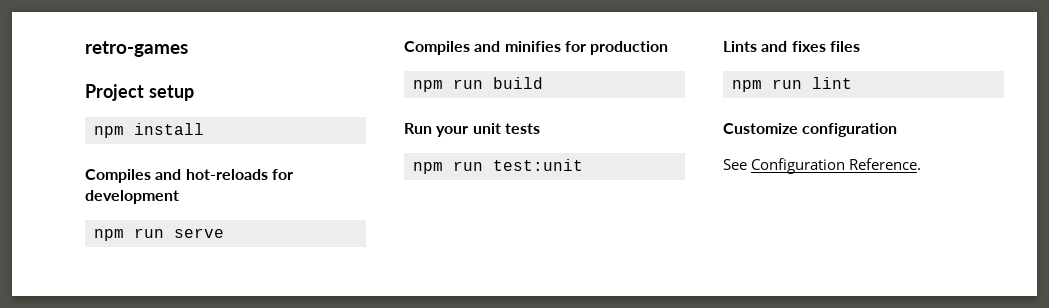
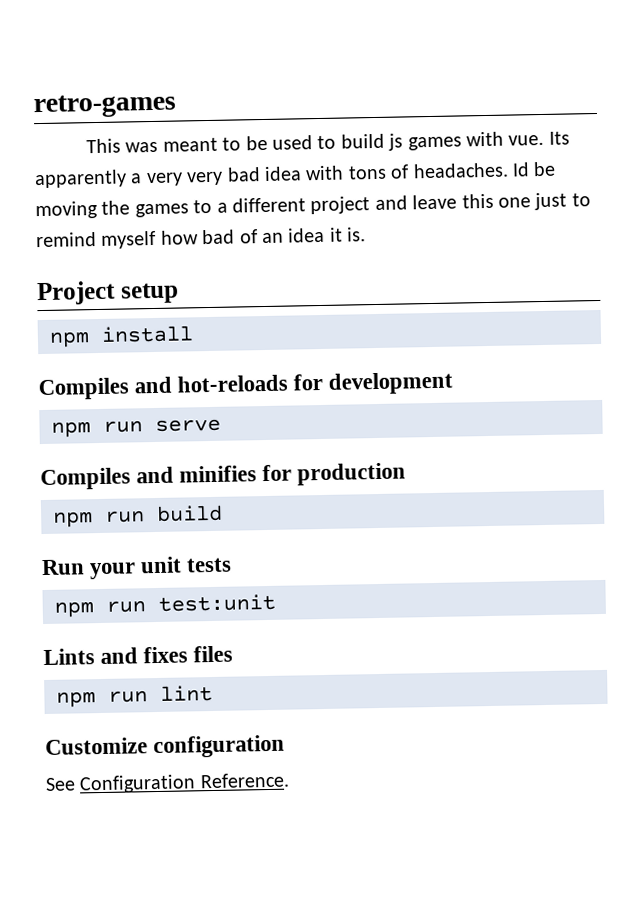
(188, 49) none -> [85,131,570,154] [34,161,557,189] [35,192,591,220] [36,227,367,249] // This was meant to be used to build js games with vue. Its apparently a very very bad idea with tons of headaches. Id be moving the games to a different project and leave this one just to remind myself how bad of an idea it is.

